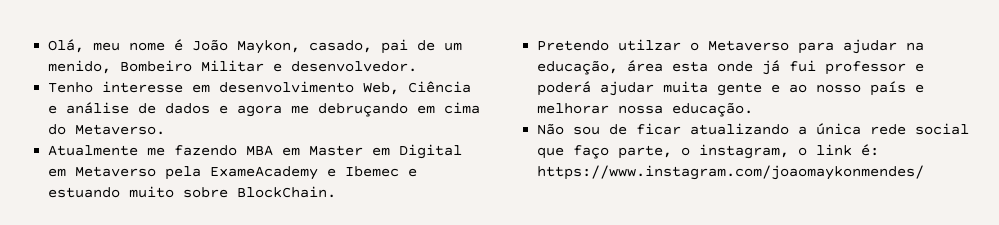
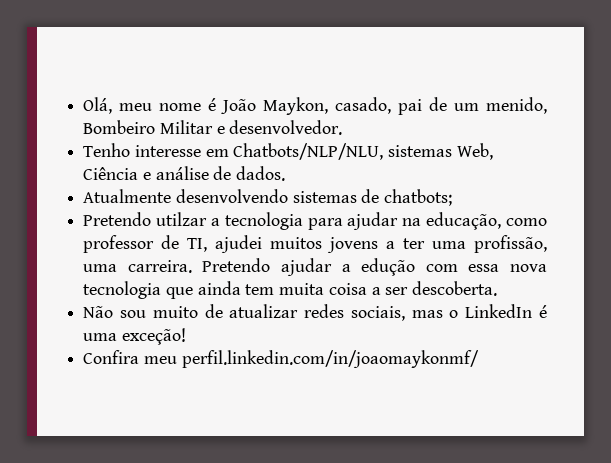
[219,81,355,93] desenvolvimento -> [233,143,453,160] Chatbots/NLP/NLU, sistemas
[165,102,481,117] [48,124,166,135] [48,144,463,159] [48,166,418,180] [48,186,337,198] dados e agora me debruçando em cima do Metaverso. // Atualmente me fazendo MBA em Master em Digital em Metaverso pela ExameAcademy e Ibemec e estuando muito sobre BlockChain. -> [236,166,286,181] [83,189,453,206] dados. // Atualmente desenvolvendo sistemas de chatbots;
[690,40,790,51] o Metaverso -> [210,212,303,230] a tecnologia
[627,60,925,75] [537,81,925,96] [537,102,754,117] [537,123,970,135] [537,144,880,159] [537,165,925,180] área esta onde já fui professor e poderá ajudar muita gente e ao nosso país e melhorar nossa educação. // Não sou de ficar atualizando a única rede social que faço parte, o instagram, o link é: https://www.instagram.com/joaomaykonmendes/ -> [506,218,547,226] [83,235,547,253] [83,258,547,276] [83,281,498,299] [83,304,547,321] [83,328,186,345] [83,350,479,368] como professor de TI, ajudei muitos jovens a ter uma profissão, uma carreira. Pretendo ajudar a edução com essa nova tecnologia que ainda tem muita coisa a ser descoberta. // Não sou muito de atualizar redes sociais, mas o LinkedIn é uma exceção! // Confira meu perfil.linkedin.com/in/joaomaykonmf/

